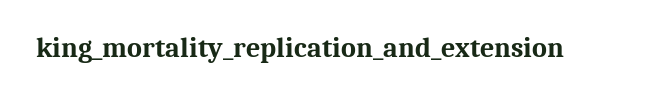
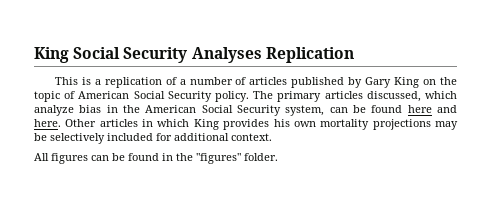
[36,37,564,63] king_mortality_replication_and_extension -> [34,47,354,63] [54,77,457,88] [34,91,457,102] [34,105,457,116] [34,119,459,130] [34,133,272,144] [34,153,278,164] King Social Security Analyses Replication // This is a replication of a number of articles published by Gary King on the topic of American Social Security policy. The primary articles discussed, which analyze bias in the American Social Security system, can be found here and here. Other articles in which King provides his own mortality projections may be selectively included for additional context. // All figures can be found in the "figures" folder.

